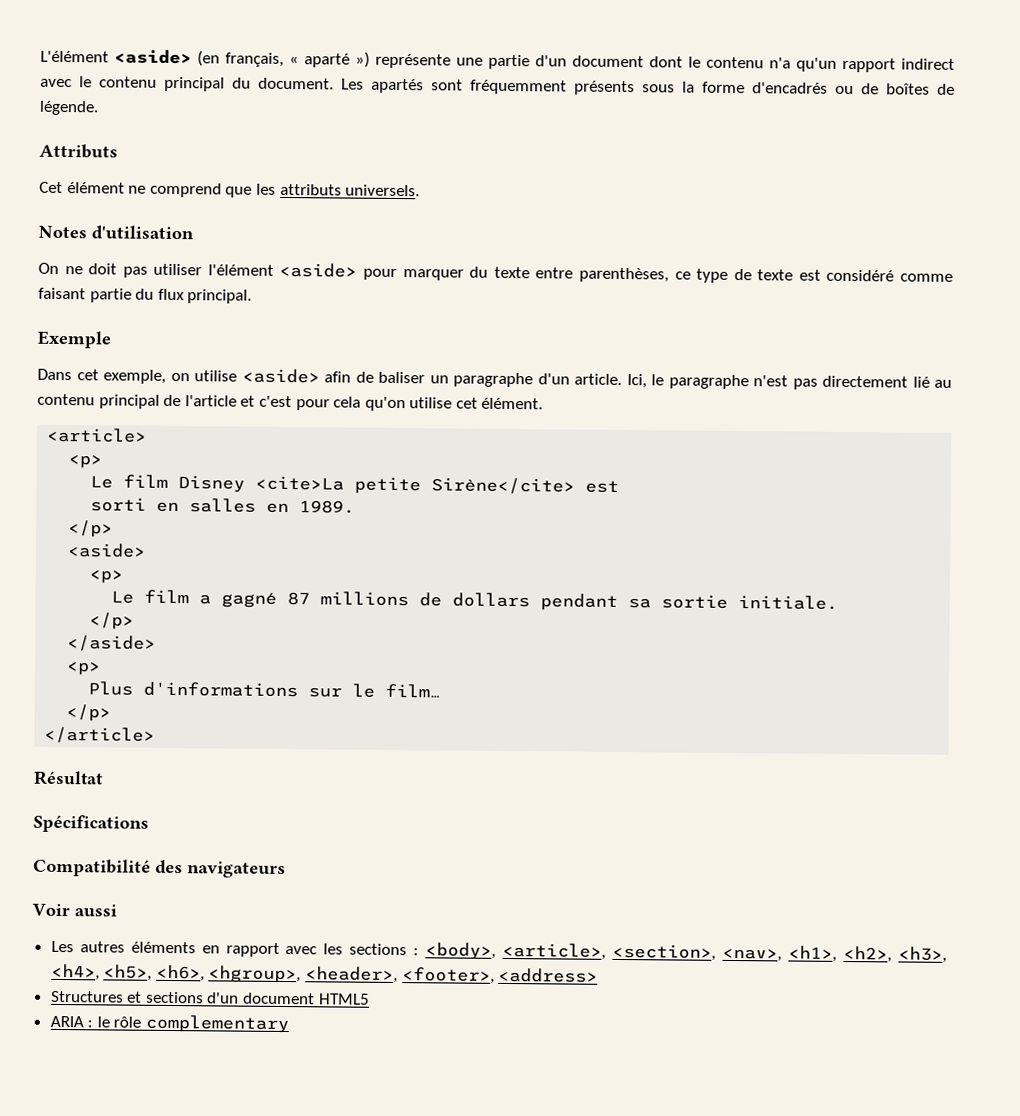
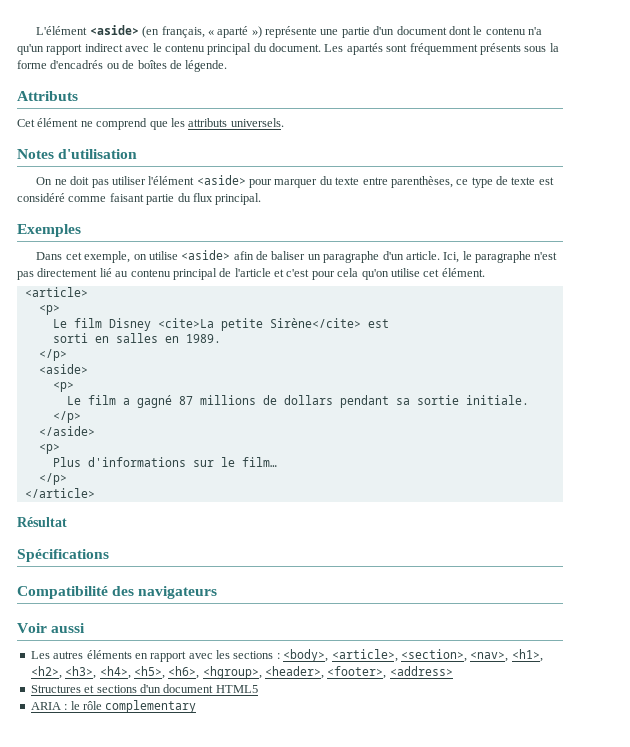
[37,330,112,349] Exemple -> [17,224,81,237] Exemples

